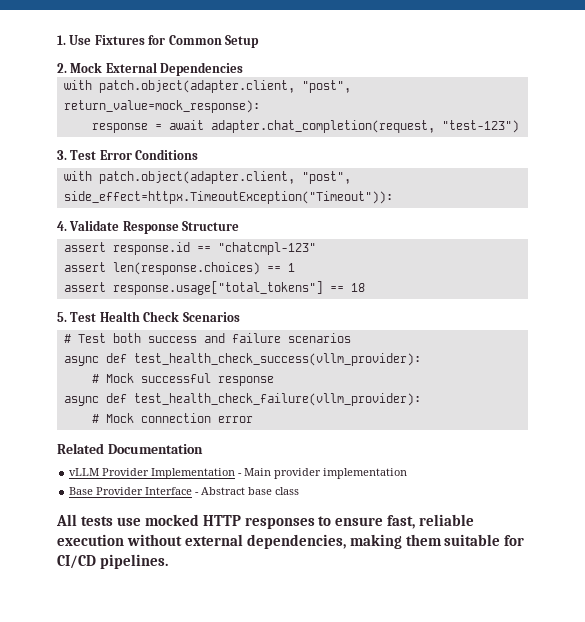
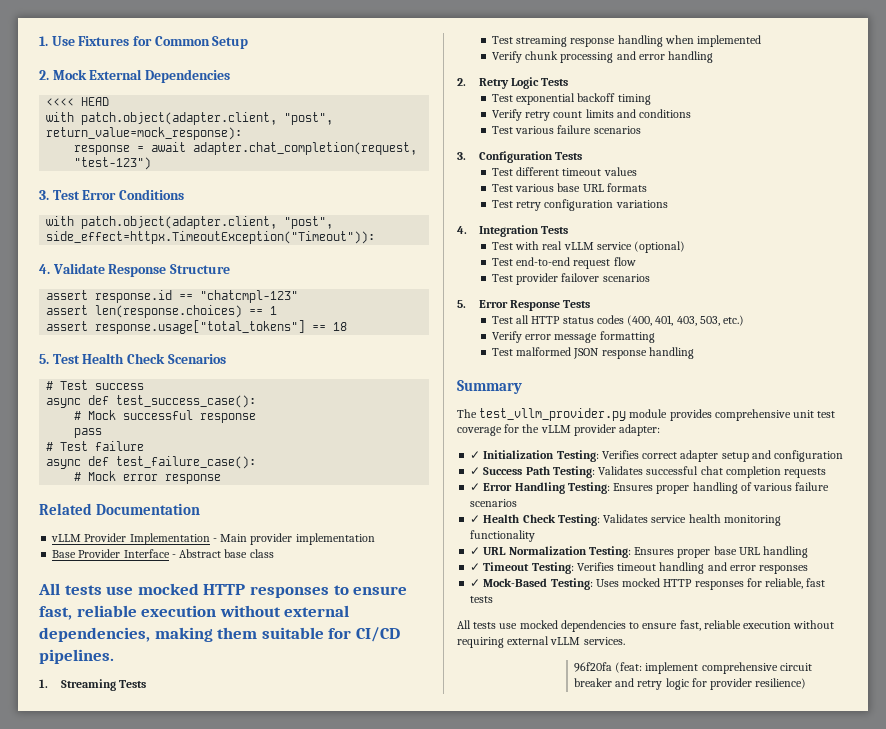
(244, 69) none -> [46,97,110,106] // <<<< HEAD
[112,333,141,343] both -> (89, 385) none
[203,333,351,343] [63,353,421,366] and failure scenarios // async def test_health_check_success(vllm_provider): -> [46,395,257,408] // async def test_success_case():
[63,393,421,406] [91,413,253,423] // async def test_health_check_failure(vllm_provider): // # Mock connection error -> [74,428,103,438] [46,441,145,451] [46,456,257,469] [74,471,222,484] // pass // # Test failure // async def test_failure_case(): // # Mock error response
(168, 561) none -> [39,679,146,691] [491,35,762,47] [491,51,714,63] [457,77,569,89] [491,93,651,105] [491,109,692,121] [491,125,641,134] [457,151,582,163] [491,167,637,176] [491,183,647,192] [491,199,668,211] [457,225,568,237] [491,241,686,253] [491,257,636,269] [491,273,650,285] [457,300,591,311] [491,315,745,326] [491,331,655,343] [491,347,694,359] [457,380,522,394] [457,408,836,421] [457,424,661,436] [470,450,844,462] [470,466,827,478] [470,482,830,494] [470,499,518,507] [470,514,781,526] [470,530,536,542] [470,546,809,558] [470,562,809,574] [470,578,826,590] [470,596,494,603] [457,620,835,632] [457,636,625,648] [574,662,812,674] [574,678,807,690] // 1. Streaming Tests // Test streaming response handling when implemented // Verify chunk processing and error handling // 2. Retry Logic Tests // Test exponential backoff timing // Verify retry count limits and conditions // Test various failure scenarios // 3. Configuration Tests // Test different timeout values // Test various base URL formats // Test retry configuration variations // 4. Integration Tests // Test with real vLLM service (optional) // Test end-to-end request flow // Test provider failover scenarios // 5. Error Response Tests // Test all HTTP status codes (400, 401, 403, 503, etc.) // Verify error message formatting // Test malformed JSON response handling // Summary // The test_vllm_provider.py module provides comprehensive unit test coverage for the vLLM provider adapter: // ✓ Initialization Testing: Verifies correct adapter setup and configuration // ✓ Success Path Testing: Validates successful chat completion requests // ✓ Error Handling Testing: Ensures proper handling of various failure scenarios // ✓ Health Check Testing: Validates service health monitoring functionality // ✓ URL Normalization Testing: Ensures proper base URL handling // ✓ Timeout Testing: Verifies timeout handling and error responses // ✓ Mock-Based Testing: Uses mocked HTTP responses for reliable, fast tests // All tests use mocked dependencies to ensure fast, reliable execution without requiring external vLLM services. // 96f20fa (feat: implement comprehensive circuit breaker and retry logic for provider resilience)

